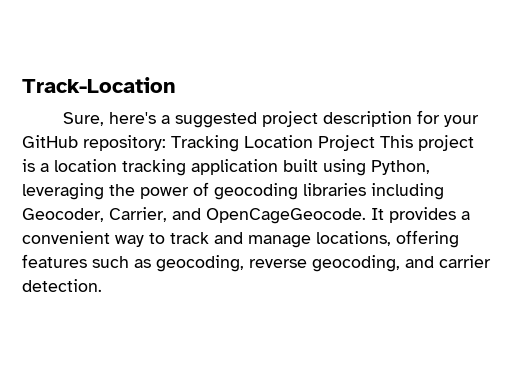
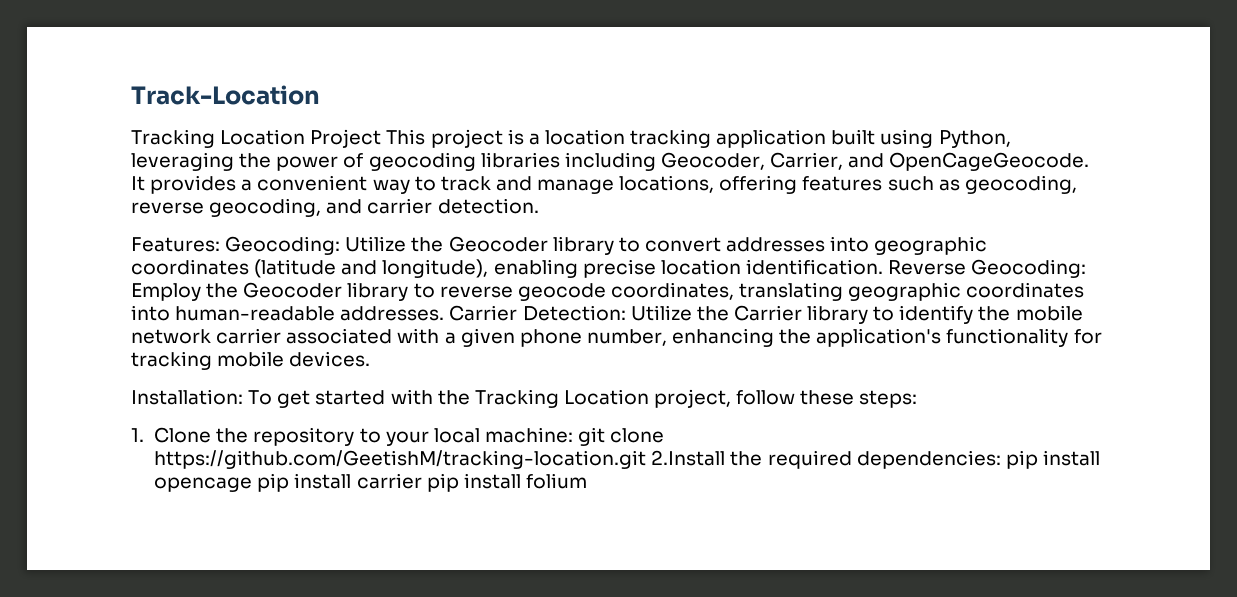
[63,110,480,128] [22,135,166,151] Sure, here's a suggested project description for your GitHub repository: -> (320, 95) none
(102, 285) none -> [131,236,988,255] [131,259,1087,278] [131,282,1085,301] [131,305,1083,324] [131,328,1102,347] [131,351,371,370] [131,389,918,408] [131,427,665,446] [154,450,1101,469] [154,473,588,492] // Features: Geocoding: Utilize the Geocoder library to convert addresses into geographic coordinates (latitude and longitude), enabling precise location identification. Reverse Geocoding: Employ the Geocoder library to reverse geocode coordinates, translating geographic coordinates into human-readable addresses. Carrier Detection: Utilize the Carrier library to identify the mobile network carrier associated with a given phone number, enhancing the application's functionality for tracking mobile devices. // Installation: To get started with the Tracking Location project, follow these steps: // 1. Clone the repository to your local machine: git clone https://github.com/GeetishM/tracking-location.git 2.Install the required dependencies: pip install opencage pip install carrier pip install folium

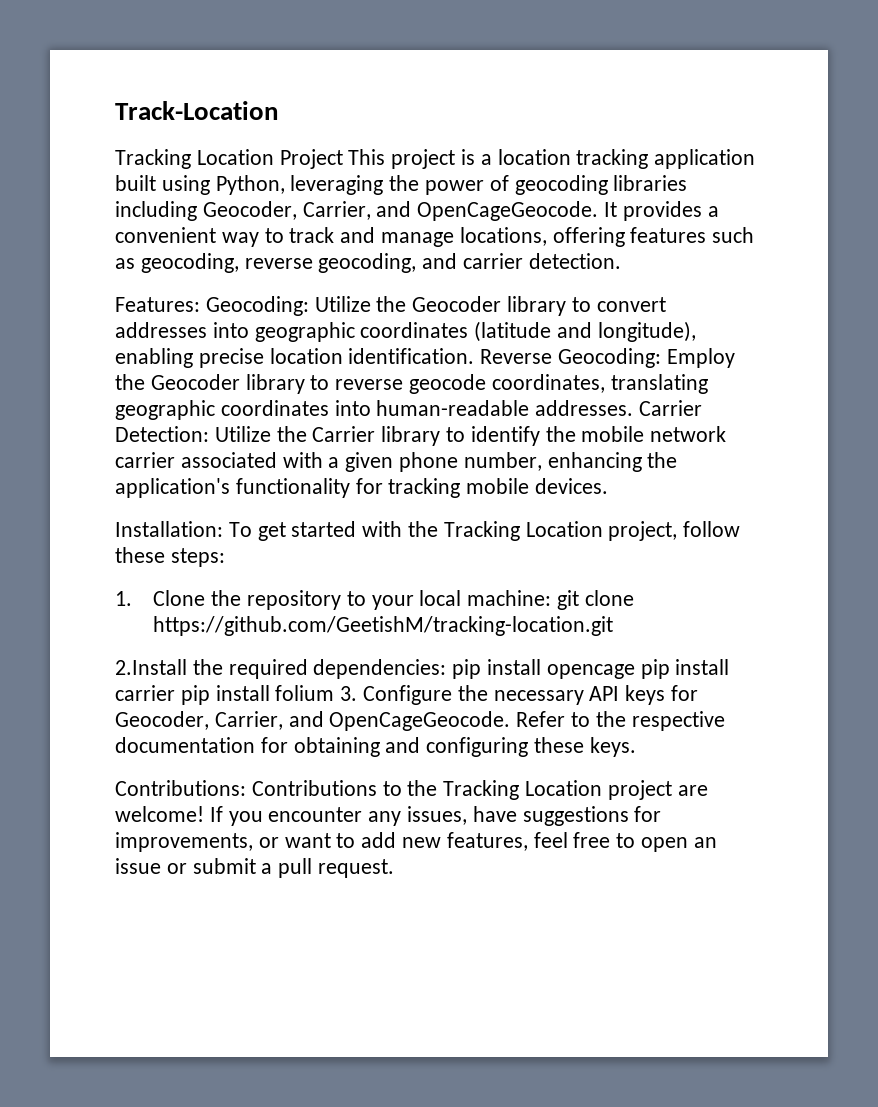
(647, 459) none -> (614, 626) //
(588, 481) none -> [340,685,699,705] [115,711,725,731] [115,737,636,757] [115,780,708,800] [115,806,662,826] [115,832,717,852] [115,858,395,878] 3. Configure the necessary API keys for Geocoder, Carrier, and OpenCageGeocode. Refer to the respective documentation for obtaining and configuring these keys. // Contributions: Contributions to the Tracking Location project are welcome! If you encounter any issues, have suggestions for improvements, or want to add new features, feel free to open an issue or submit a pull request.

